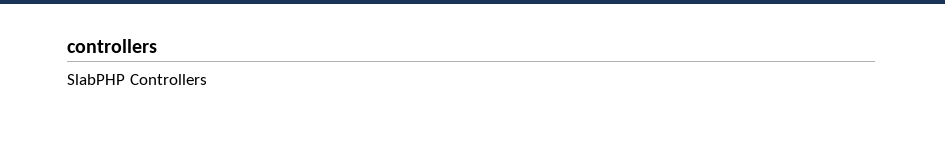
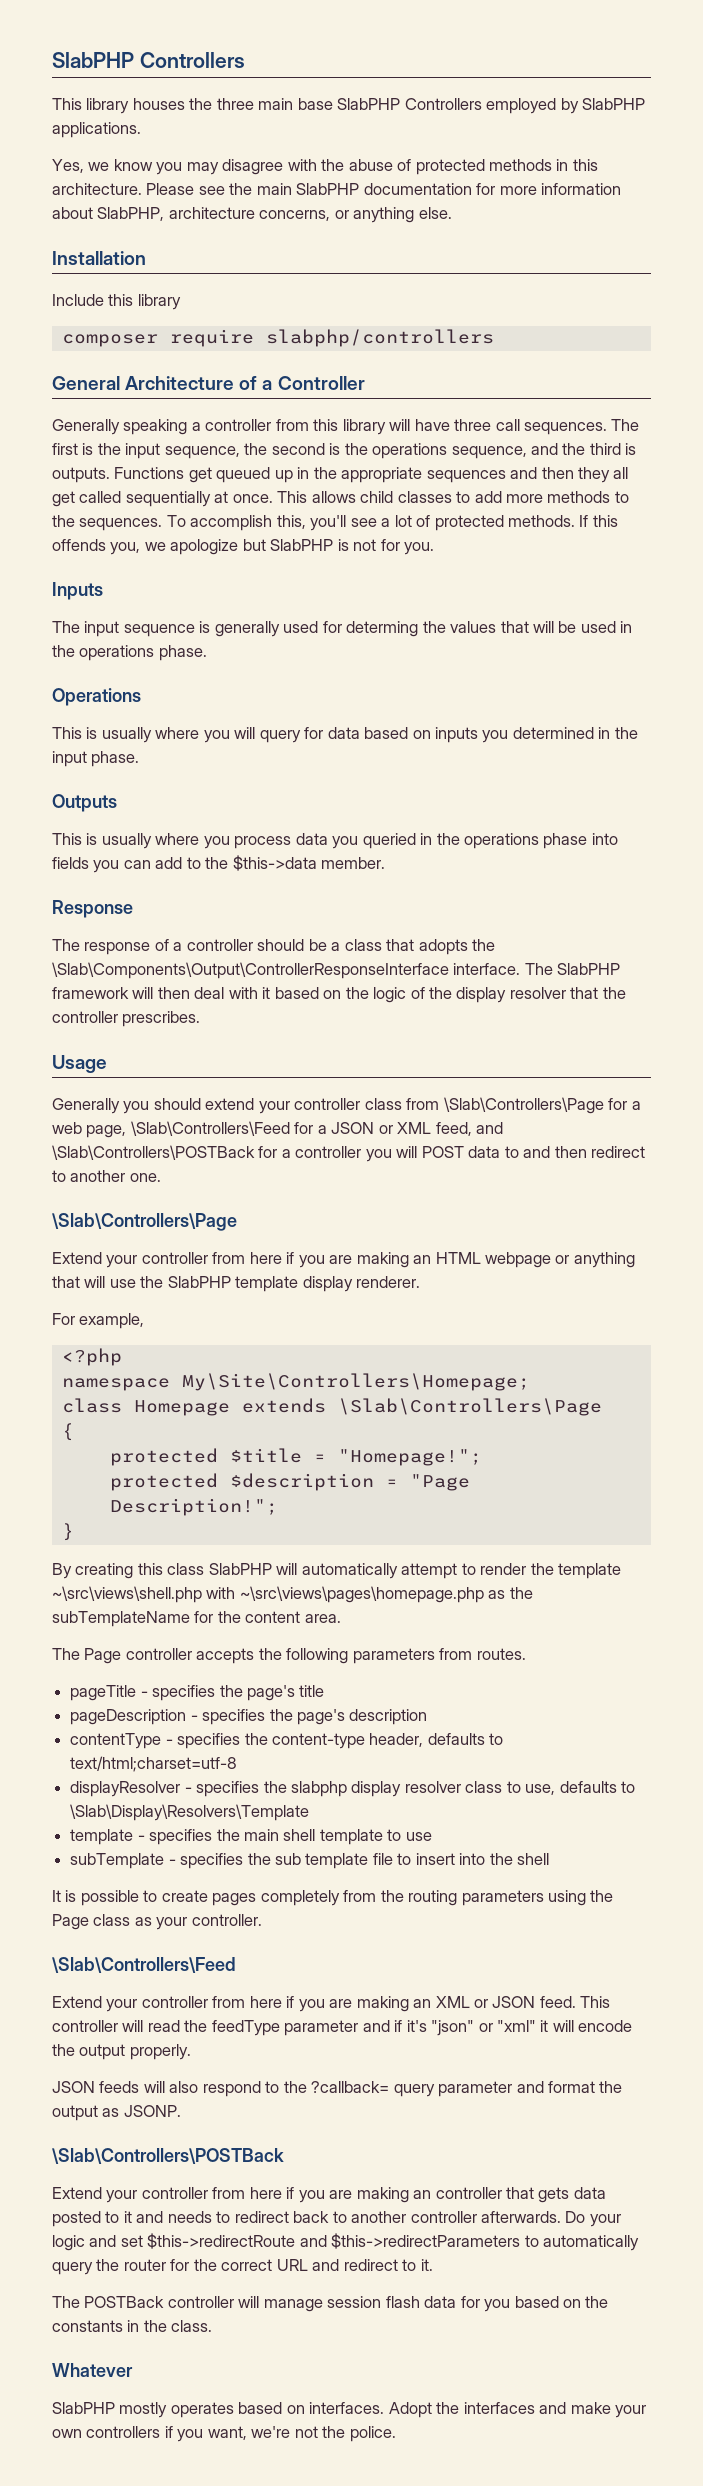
[67,39,157,53] [67,74,207,85] controllers // SlabPHP Controllers -> [52,52,245,68] [52,98,646,114] [52,122,141,138] [52,159,598,175] [52,183,622,195] [52,207,452,223] [52,251,146,265] [52,294,181,310] [61,329,494,347] [52,376,365,390] [52,419,640,435] [52,443,637,459] [52,467,629,483] [52,491,629,507] [52,515,618,531] [52,539,435,555] [52,582,103,600] [52,621,633,637] [52,645,207,661] [52,688,141,706] [52,727,638,743] [52,751,140,767] [52,794,117,812] [52,833,618,849] [52,855,386,873] [52,900,133,918] [52,939,496,955] [52,962,621,979] [52,987,626,1003] [52,1011,201,1027] [52,1055,107,1073] [52,1097,641,1114] [52,1121,504,1138] [52,1145,646,1162] [52,1170,161,1182] [52,1213,237,1231] [52,1252,635,1268] [52,1276,421,1292] [52,1313,145,1329] [61,1348,122,1366] [61,1373,530,1391] [61,1398,602,1416] [61,1423,74,1441] [109,1448,482,1466] [109,1473,470,1491] [109,1498,278,1516] [61,1523,74,1541] [52,1563,622,1579] [52,1586,533,1603] [52,1611,341,1627] [52,1648,526,1664] [70,1685,325,1701] [70,1709,428,1725] [70,1733,504,1749] [70,1756,238,1772] [70,1781,636,1797] [70,1804,310,1821] [70,1829,432,1845] [70,1853,550,1869] [52,1890,614,1906] [52,1914,262,1930] [52,1957,236,1973] [52,1996,611,2012] [52,2020,633,2036] [52,2044,191,2060] [52,2081,623,2097] [52,2105,181,2121] [52,2148,284,2164] [52,2187,606,2203] [52,2211,621,2227] [52,2233,640,2251] [52,2259,433,2275] [52,2296,609,2312] [52,2320,213,2332] [52,2363,133,2377] [52,2402,647,2418] [52,2426,396,2442] SlabPHP Controllers // This library houses the three main base SlabPHP Controllers employed by SlabPHP applications. // Yes, we know you may disagree with the abuse of protected methods in this architecture. Please see the main SlabPHP documentation for more information about SlabPHP, architecture concerns, or anything else. // Installation // Include this library // composer require slabphp/controllers // General Architecture of a Controller // Generally speaking a controller from this library will have three call sequences. The first is the input sequence, the second is the operations sequence, and the third is outputs. Functions get queued up in the appropriate sequences and then they all get called sequentially at once. This allows child classes to add more methods to the sequences. To accomplish this, you'll see a lot of protected methods. If this offends you, we apologize but SlabPHP is not for you. // Inputs // The input sequence is generally used for determing the values that will be used in the operations phase. // Operations // This is usually where you will query for data based on inputs you determined in the input phase. // Outputs // This is usually where you process data you queried in the operations phase into fields you can add to the $this->data member. // Response // The response of a controller should be a class that adopts the \Slab\Components\Output\ControllerResponseInterface interface. The SlabPHP framework will then deal with it based on the logic of the display resolver that the controller prescribes. // Usage // Generally you should extend your controller class from \Slab\Controllers\Page for a web page, \Slab\Controllers\Feed for a JSON or XML feed, and \Slab\Controllers\POSTBack for a controller you will POST data to and then redirect to another one. // \Slab\Controllers\Page // Extend your controller from here if you are making an HTML webpage or anything that will use the SlabPHP template display renderer. // For example, // <?php // namespace My\Site\Controllers\Homepage; // class Homepage extends \Slab\Controllers\Page // { // protected $title = "Homepage!"; // protected $description = "Page Description!"; // } // By creating this class SlabPHP will automatically attempt to render the template ~\src\views\shell.php with ~\src\views\pages\homepage.php as the subTemplateName for the content area. // The Page controller accepts the following parameters from routes. // pageTitle - specifies the page's title // pageDescription - specifies the page's description // contentType - specifies the content-type header, defaults to text/html;charset=utf-8 // displayResolver - specifies the slabphp display resolver class to use, defaults to \Slab\Display\Resolvers\Template // template - specifies the main shell template to use // subTemplate - specifies the sub template file to insert into the shell // It is possible to create pages completely from the routing parameters using the Page class as your controller. // \Slab\Controllers\Feed // Extend your controller from here if you are making an XML or JSON feed. This controller will read the feedType parameter and if it's "json" or "xml" it will encode the output properly. // JSON feeds will also respond to the ?callback= query parameter and format the output as JSONP. // \Slab\Controllers\POSTBack // Extend your controller from here if you are making an controller that gets data posted to it and needs to redirect back to another controller afterwards. Do your logic and set $this->redirectRoute and $this->redirectParameters to automatically query the router for the correct URL and redirect to it. // The POSTBack controller will manage session flash data for you based on the constants in the class. // Whatever // SlabPHP mostly operates based on interfaces. Adopt the interfaces and make your own controllers if you want, we're not the police.

